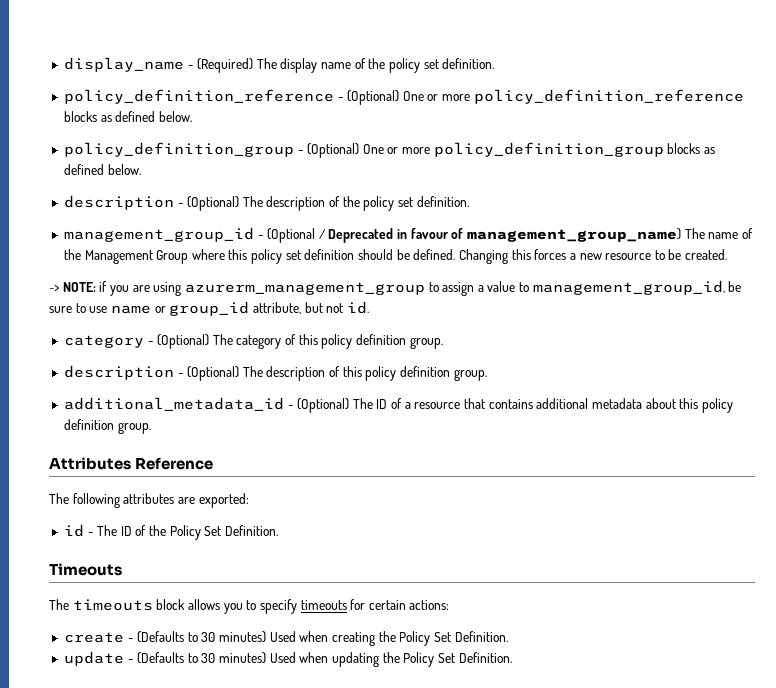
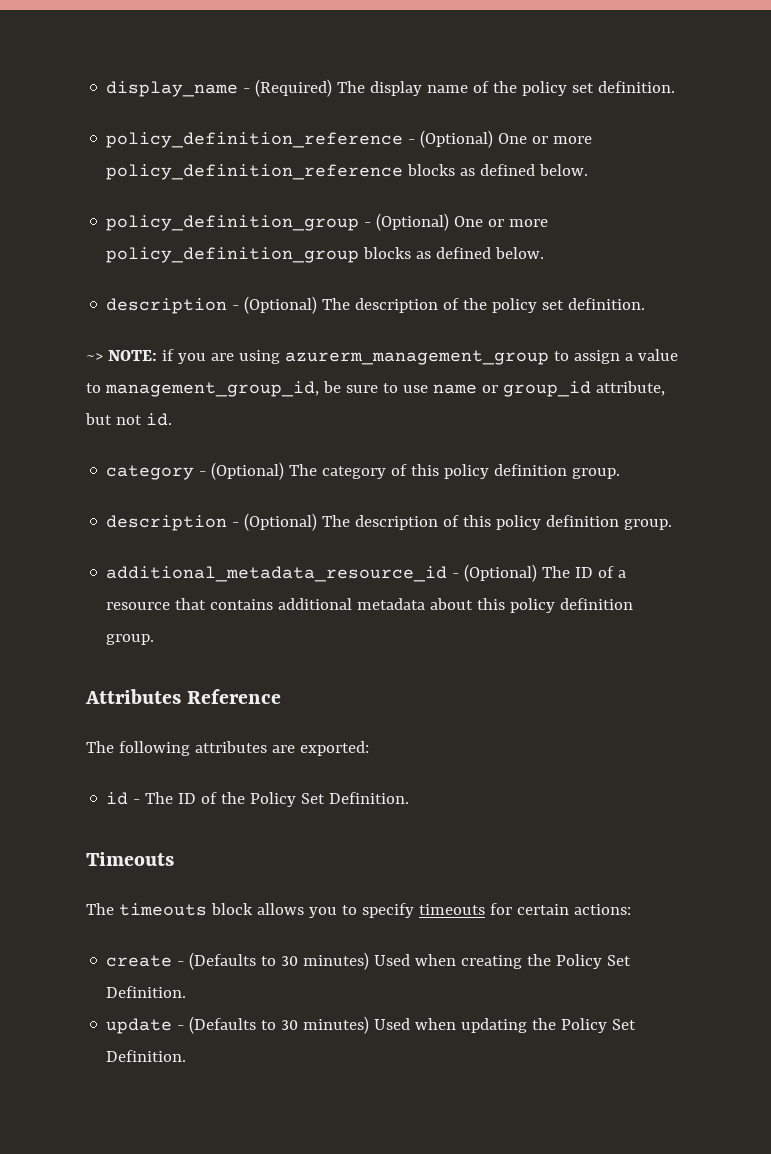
[63,227,753,243] [63,249,728,264] // management_group_id - (Optional / Deprecated in favour of management_group_name) The name of the Management Group where this policy set definition should be defined. Changing this forces a new resource to be created. -> (646, 304) none
[63,397,284,411] additional_metadata_id -> [106,566,448,582] additional_metadata_resource_id

